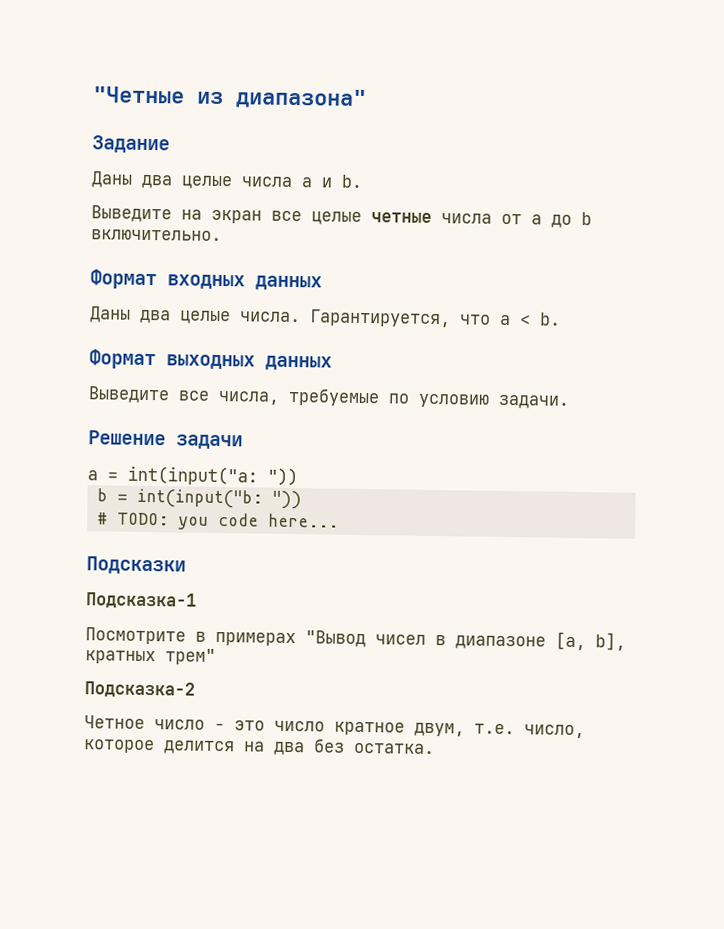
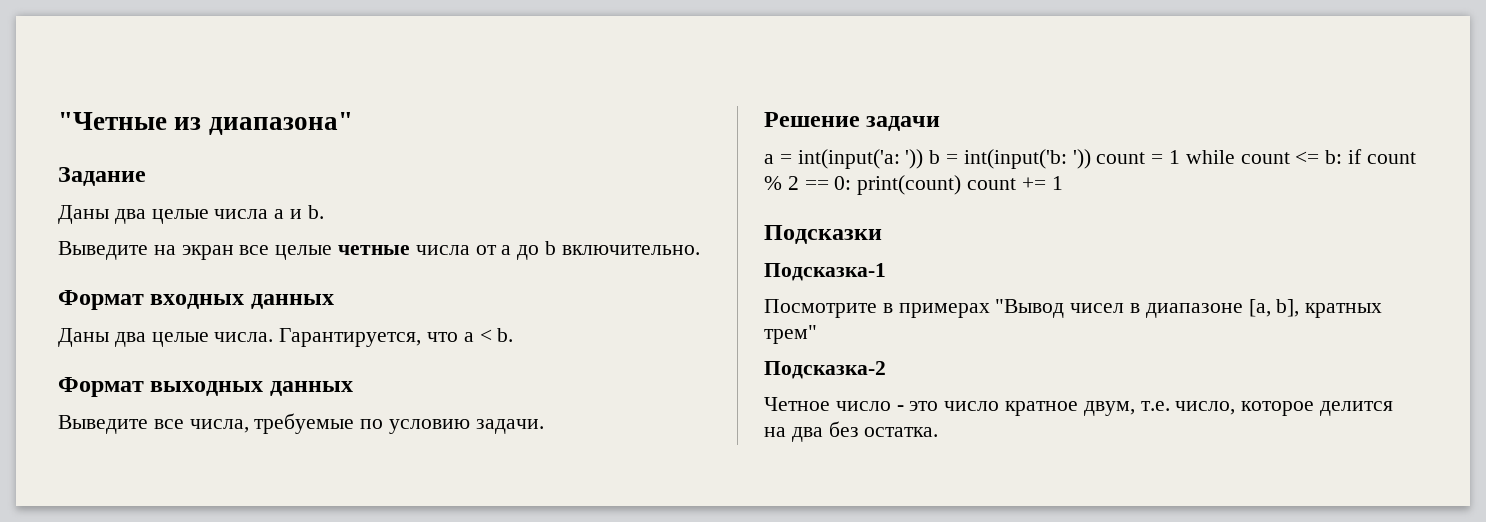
[127,465,298,487] [96,488,302,510] [96,512,339,530] int(input("a: ")) // b = int(input("b: ")) // # TODO: you code here... -> [797,149,1416,169] [764,175,1063,195] int(input('a: ')) b = int(input('b: ')) count = 1 while count <= b: if count % 2 == 0: print(count) count += 1

